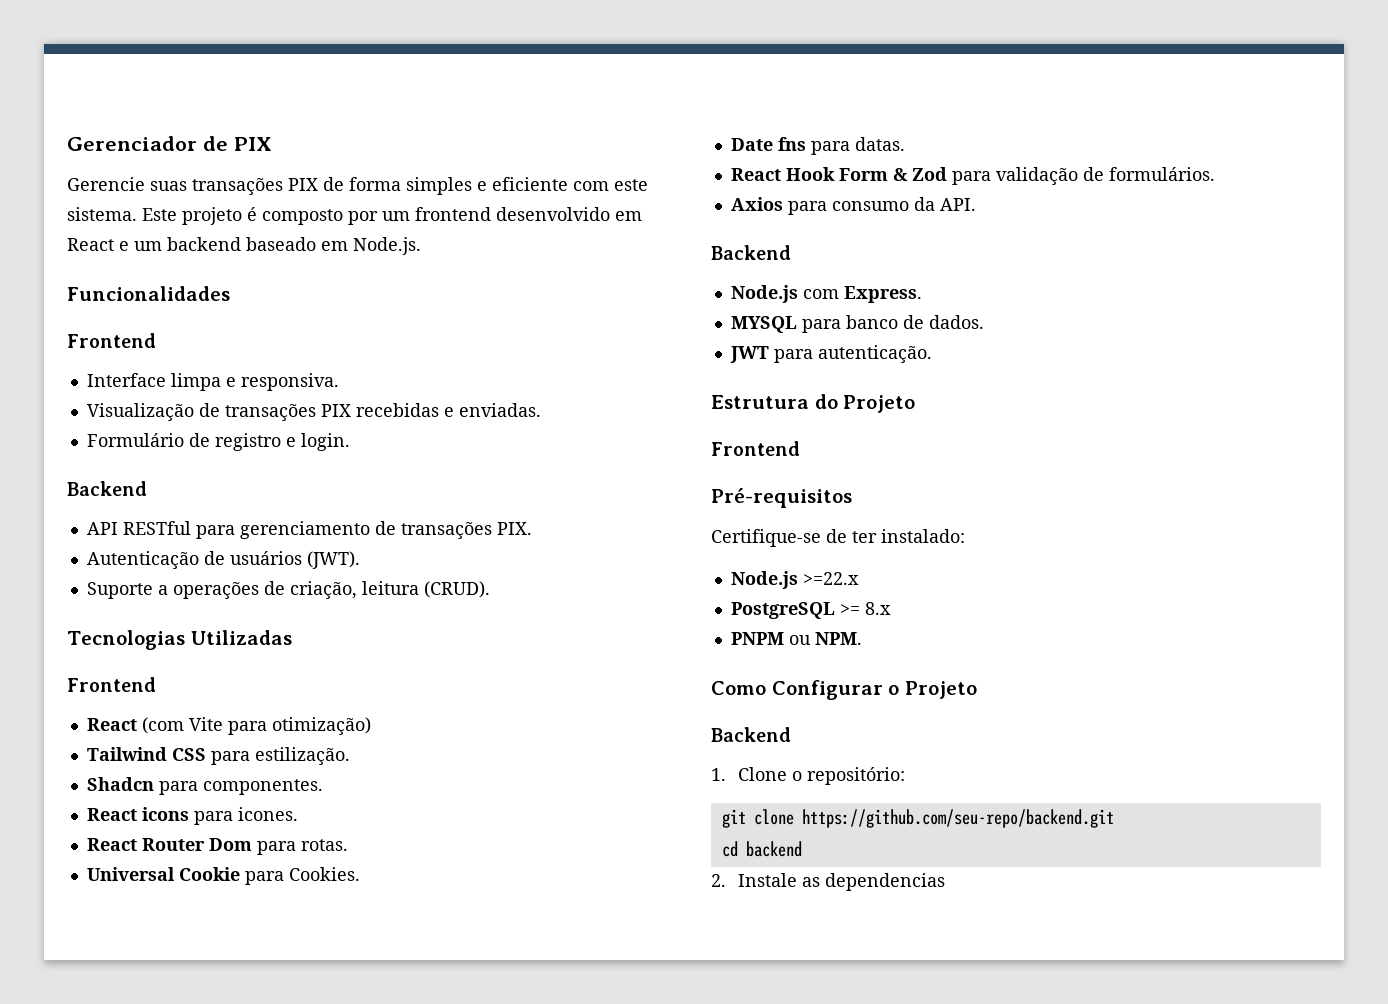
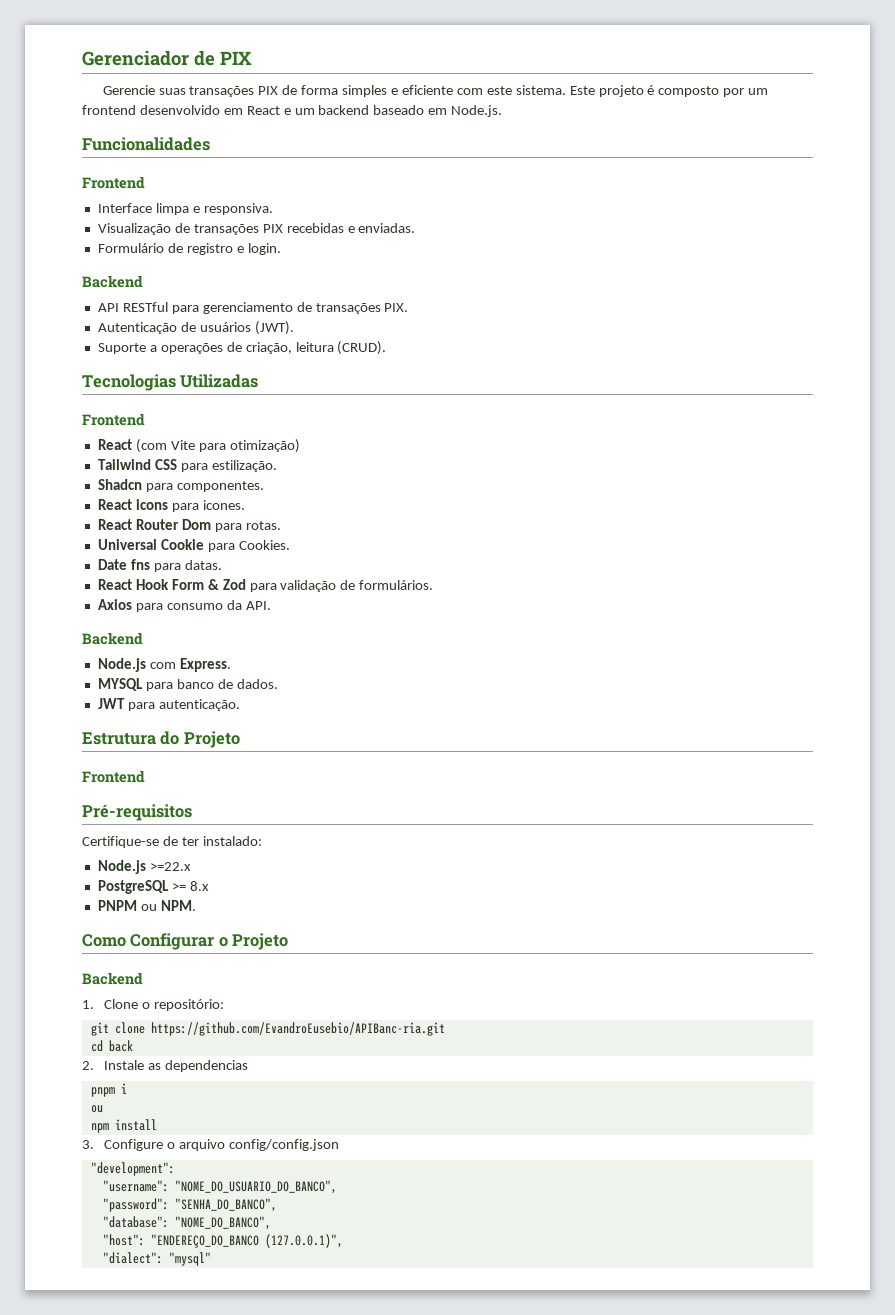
[801,809,1114,828] https://github.com/seu-repo/backend.git -> [150,1022,445,1036] https://github.com/EvandroEusebio/APIBanc-ria.git
[745,841,802,857] backend -> [108,1040,133,1052] back
(946, 882) none -> [90,1083,127,1097] [90,1105,103,1113] [90,1119,157,1133] [82,1139,339,1151] [90,1162,175,1176] [102,1180,337,1194] [102,1198,277,1212] [102,1216,271,1230] [102,1234,343,1248] [102,1252,211,1266] // pnpm i // ou // npm install // 3. Configure o arquivo config/config.json // "development": // "username": "NOME_DO_USUARIO_DO_BANCO", // "password": "SENHA_DO_BANCO", // "database": "NOME_DO_BANCO", // "host": "ENDEREÇO_DO_BANCO (127.0.0.1)", // "dialect": "mysql"

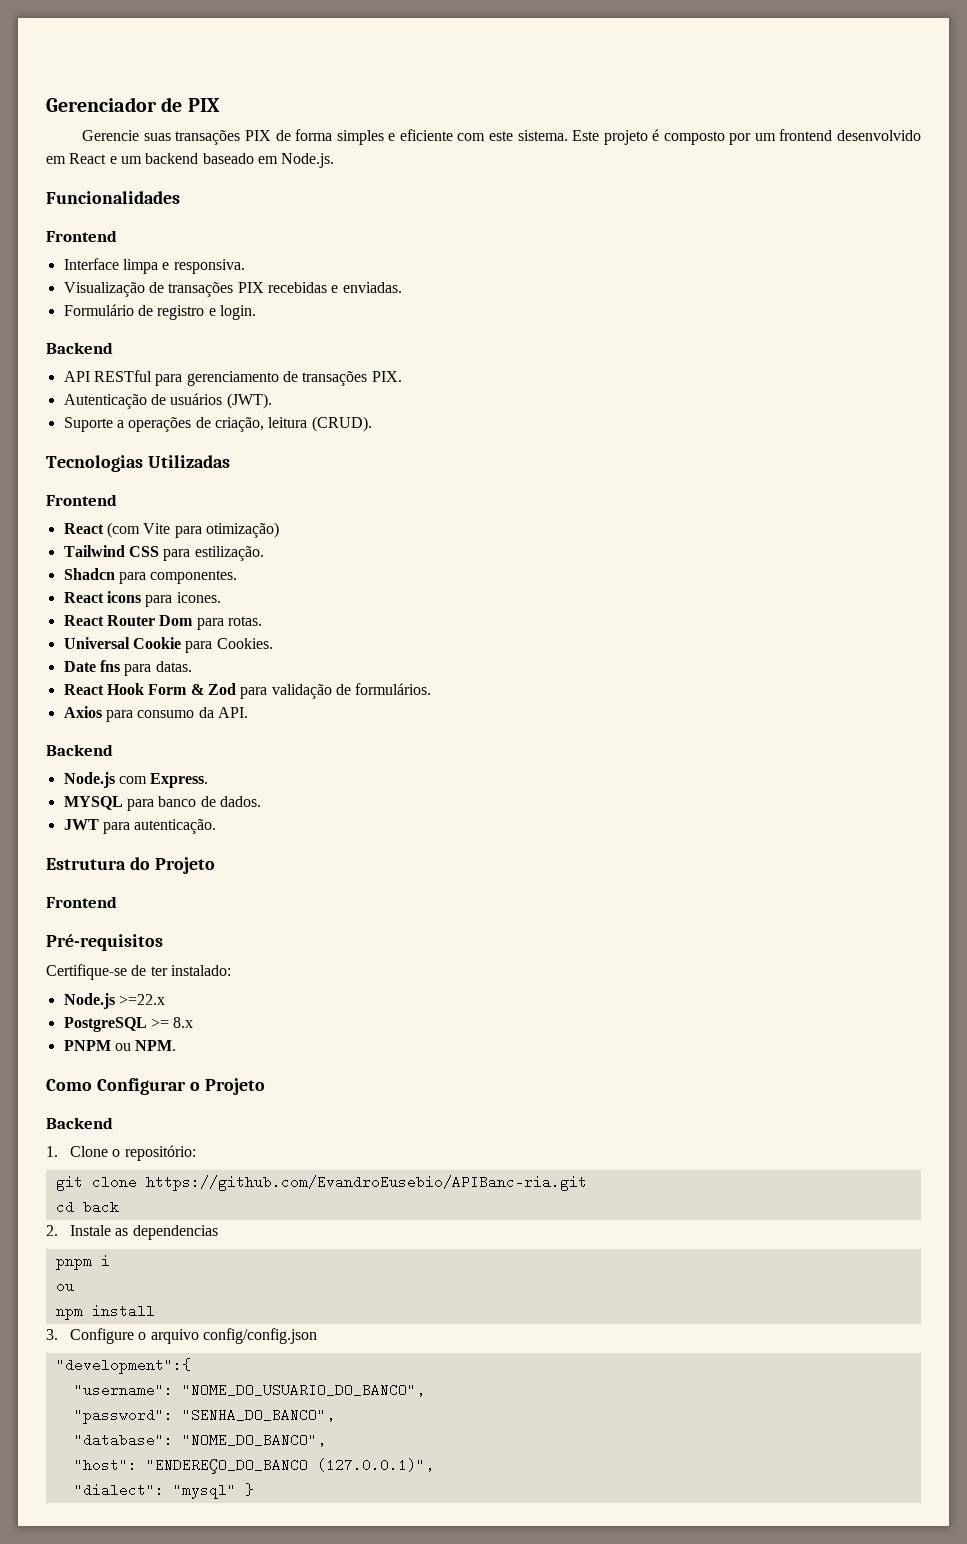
[90,1162,175,1176] "development": -> [55,1358,191,1374] "development":{
(211, 1259) none -> [244,1483,254,1496] }

